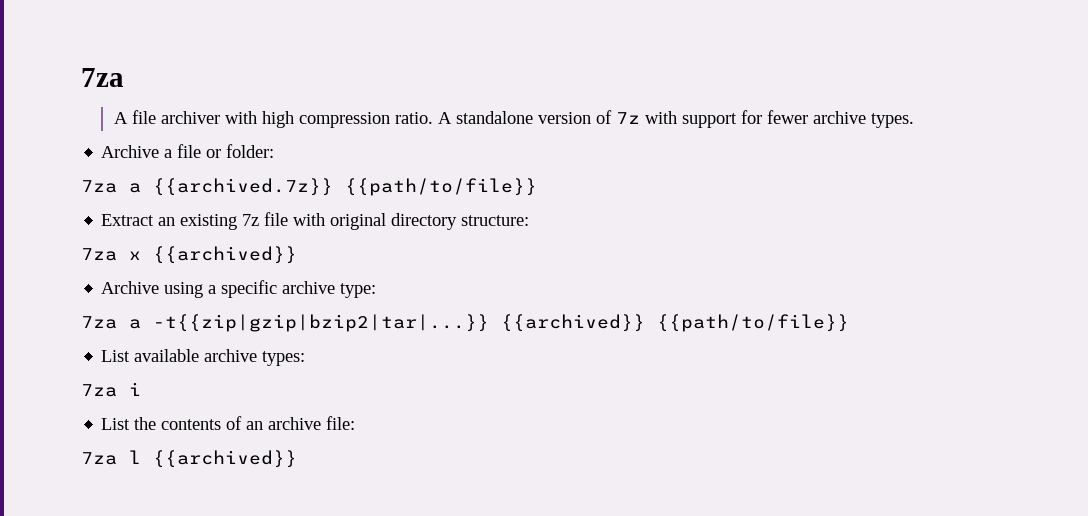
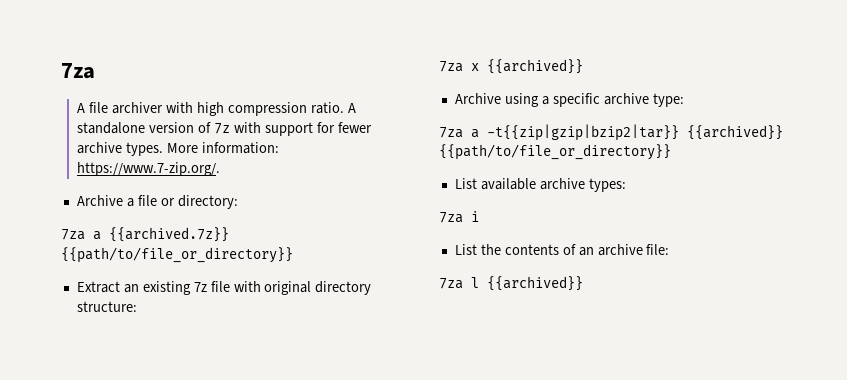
(914, 120) none -> [167,142,280,154] [77,162,221,176] More information: https://www.7-zip.org/.
[226,144,275,158] folder: -> [177,195,238,209] directory:
[345,178,537,196] {{path/to/file}} -> [61,247,293,263] {{path/to/file_or_directory}}
[153,314,849,332] -t{{zip|gzip|bzip2|tar|...}} {{archived}} {{path/to/file}} -> [487,124,783,141] [439,144,671,160] -t{{zip|gzip|bzip2|tar}} {{archived}} {{path/to/file_or_directory}}

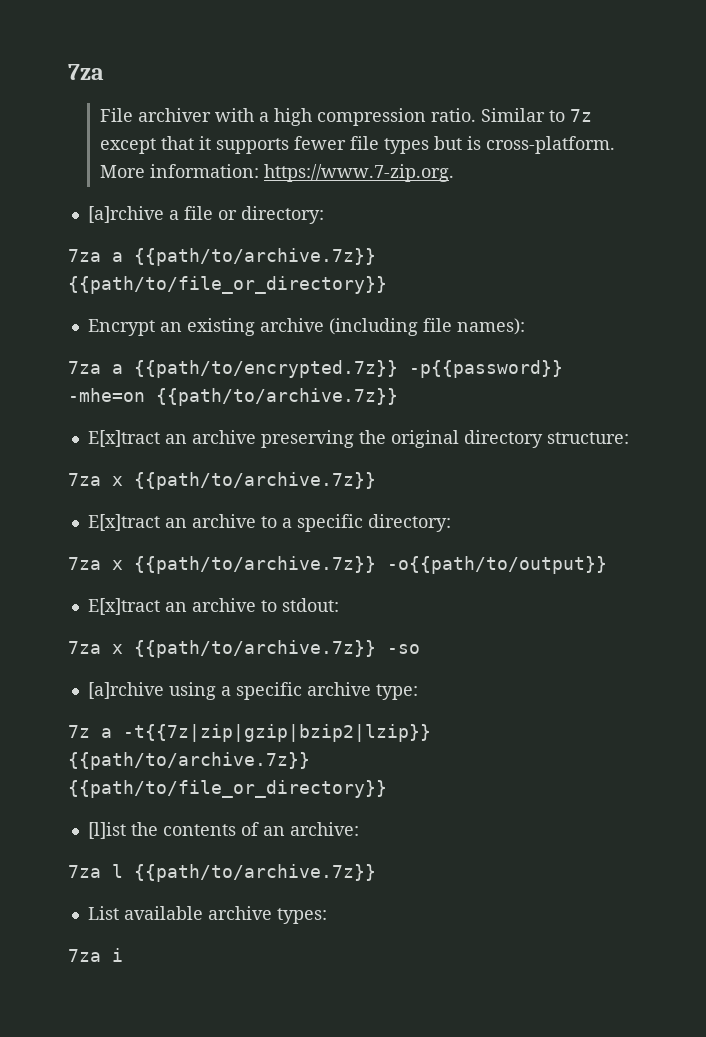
[77,102,109,113] A file -> [99,108,133,122] File
(194, 107) none -> [258,112,269,122] a
[347,103,356,113] [77,122,372,136] [77,142,280,156] [77,162,221,176] [76,195,123,206] A standalone version of 7z with support for fewer archive types. More information: https://www.7-zip.org/. // Archive -> [480,108,592,122] [99,136,615,154] [99,164,454,182] [87,206,164,223] Similar to 7z except that it supports fewer file types but is cross-platform. More information: https://www.7-zip.org. // [a]rchive
[109,227,229,242] [61,247,293,263] [76,281,120,293] {{archived.7z}} {{path/to/file_or_directory}} // Extract -> [134,248,376,266] [68,276,387,294] [87,319,155,336] {{path/to/archive.7z}} {{path/to/file_or_directory}} // Encrypt
[193,281,261,292] 7z file with -> [259,318,525,336] [68,360,563,378] [68,388,398,406] [87,430,386,448] archive (including file names): // 7za a {{path/to/encrypted.7z}} -p{{password}} -mhe=on {{path/to/archive.7z}} // E[x]tract an archive preserving the
[487,59,583,74] [454,93,501,104] {{archived}} // Archive -> [134,472,376,490] [87,514,451,532] [68,556,607,574] [87,598,339,615] [68,640,420,658] [87,682,164,699] {{path/to/archive.7z}} // E[x]tract an archive to a specific directory: // 7za x {{path/to/archive.7z}} -o{{path/to/output}} // E[x]tract an archive to stdout: // 7za x {{path/to/archive.7z}} -so // [a]rchive
[439,124,783,141] [439,144,671,160] 7za a -t{{zip|gzip|bzip2|tar}} {{archived}} {{path/to/file_or_directory}} -> [68,724,431,742] [68,752,310,770] [68,780,387,798] [87,822,359,839] [68,864,376,882] 7z a -t{{7z|zip|gzip|bzip2|lzip}} {{path/to/archive.7z}} {{path/to/file_or_directory}} // [l]ist the contents of an archive: // 7za l {{path/to/archive.7z}}
[454,244,670,256] [439,276,583,291] // List the contents of an archive file: // 7za l {{archived}} -> (123, 955) none

